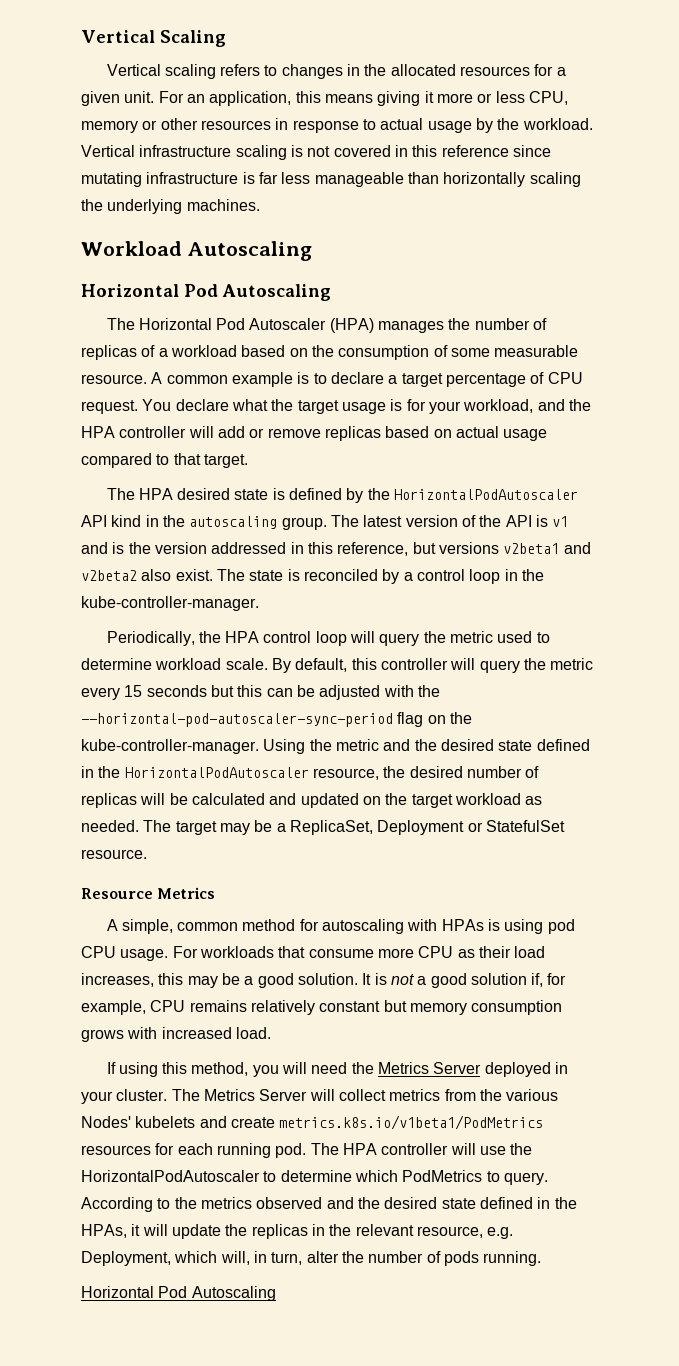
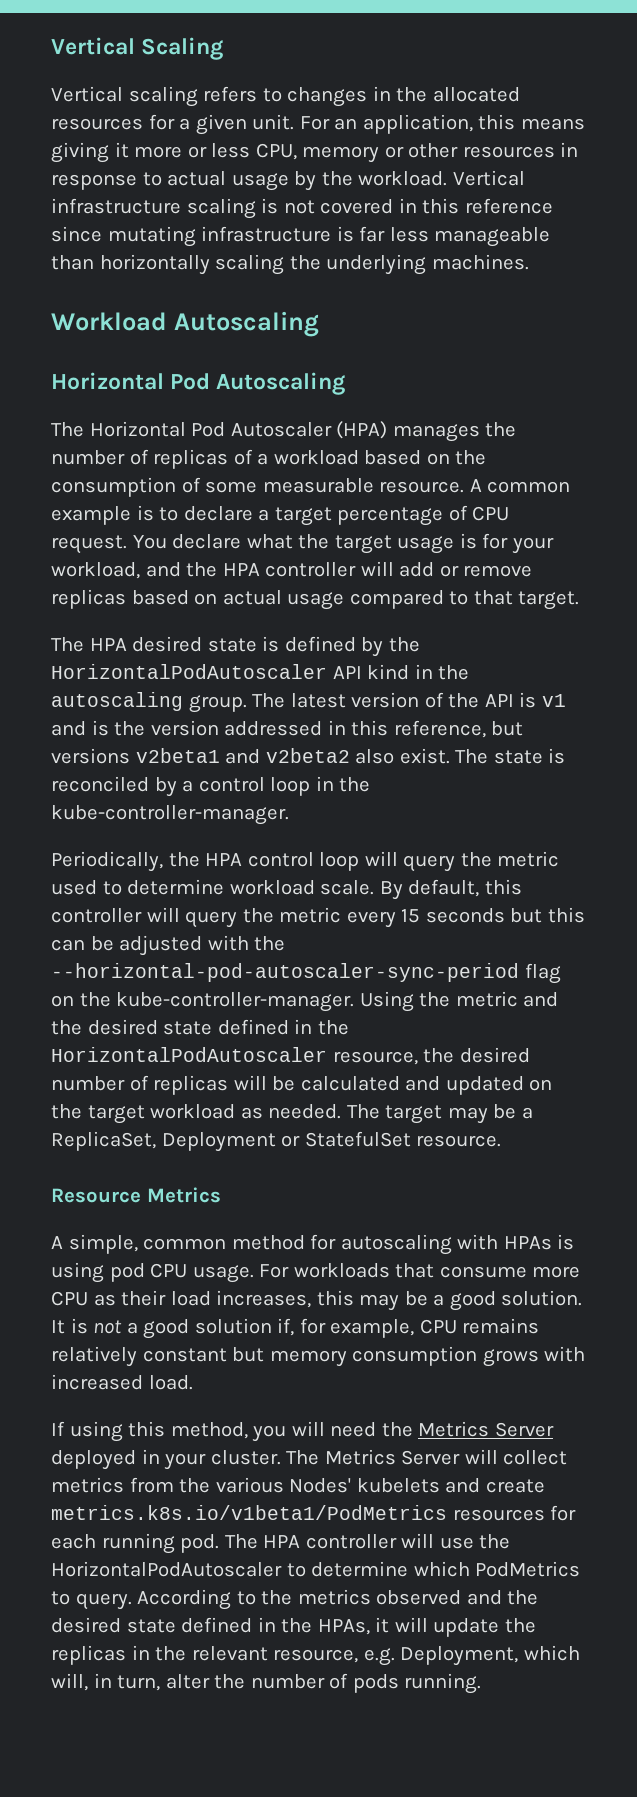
[81,1286,276,1301] // Horizontal Pod Autoscaling -> (482, 1683) none

